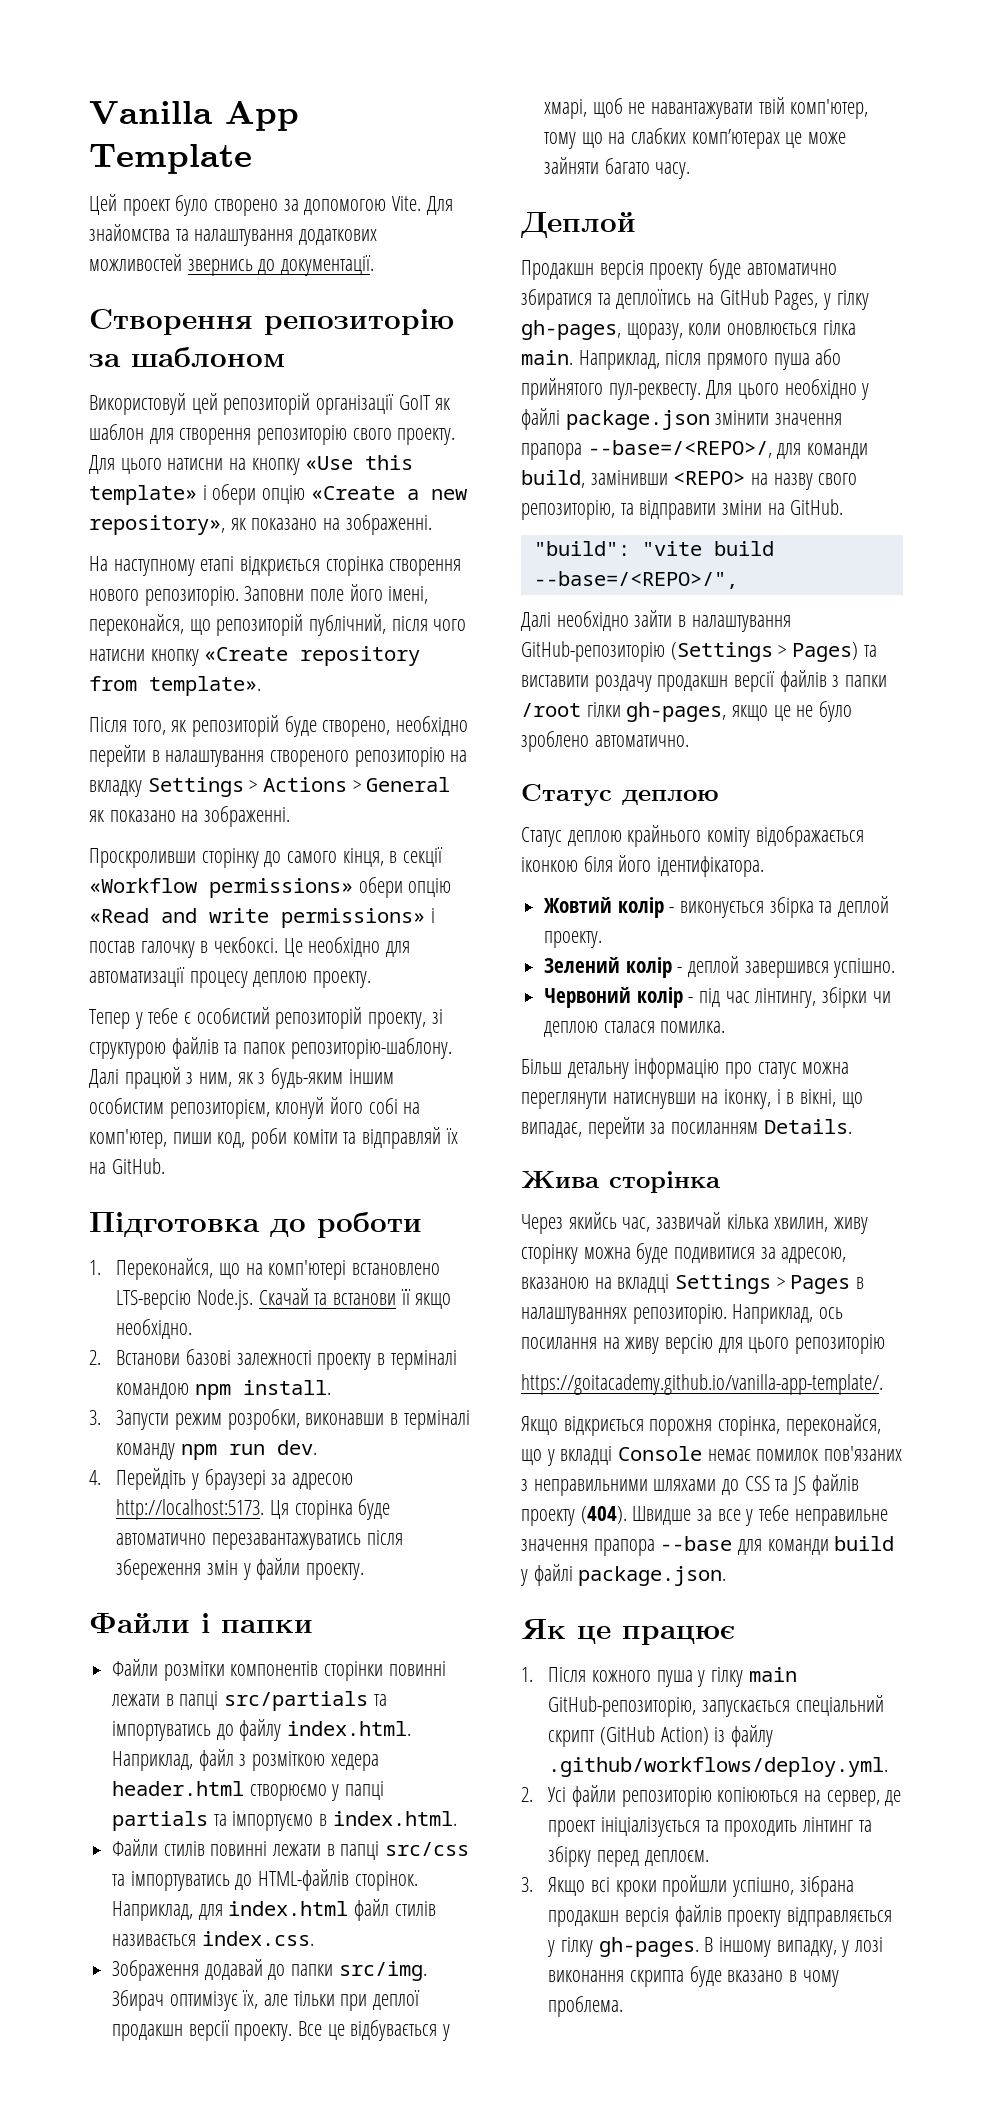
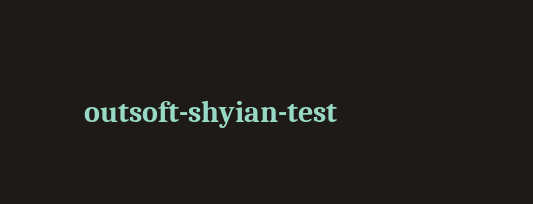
[89,101,299,131] [89,144,252,174] [89,194,453,216] [89,224,378,246] [89,254,375,276] [89,309,454,335] [89,347,285,367] [89,393,451,415] [89,424,456,445] [89,455,414,475] [89,484,467,505] [89,514,432,535] [89,556,462,576] [89,584,429,606] [89,614,467,636] [89,646,421,666] [89,676,261,696] [89,715,469,737] [89,745,468,767] [89,777,451,797] [89,806,291,827] [89,847,444,868] [89,877,452,898] [89,908,435,928] [89,937,411,958] [89,967,372,988] [89,1007,443,1029] [89,1037,452,1059] [89,1067,394,1089] [89,1097,421,1119] [89,1127,458,1149] [89,1158,165,1174] [89,1212,422,1238] [89,1258,440,1280] [116,1288,452,1310] [116,1319,193,1339] [89,1349,457,1370] [116,1380,331,1400] [89,1409,470,1430] [116,1440,317,1460] [89,1468,353,1490] [116,1499,391,1520] [116,1530,403,1550] [116,1558,364,1580] [89,1612,313,1634] [112,1659,446,1681] [111,1691,387,1711] [112,1719,412,1741] [112,1749,379,1771] [112,1781,385,1801] [112,1811,457,1831] [112,1839,470,1860] [112,1869,418,1891] [112,1899,436,1921] [112,1931,314,1946] [112,1959,427,1981] [112,1990,421,2011] [112,2020,451,2041] [544,97,869,119] [544,128,847,149] [544,157,691,179] [520,212,636,238] [521,259,837,280] [521,289,869,310] [521,320,856,340] [521,349,842,370] [521,378,870,400] [521,408,843,430] [521,440,869,460] [521,470,858,490] [521,499,844,520] [533,541,774,556] [533,571,738,589] [521,610,791,632] [521,641,877,662] [521,670,888,692] [521,701,853,722] [521,731,689,752] [521,784,719,806] [521,825,864,847] [521,855,765,877] [544,896,890,918] [544,931,603,948] [544,956,896,978] [544,987,891,1008] [544,1021,726,1037] [521,1058,850,1079] [521,1089,863,1109] [521,1117,852,1139] [521,1171,720,1193] [521,1212,869,1234] [521,1243,847,1264] [521,1274,865,1294] [521,1304,844,1324] [521,1334,886,1354] [521,1374,883,1395] [521,1414,881,1436] [521,1446,903,1466] [521,1474,859,1496] [521,1505,888,1526] [521,1536,895,1556] [520,1564,727,1586] [521,1619,735,1645] [521,1667,797,1687] [548,1695,884,1717] [548,1725,773,1747] [548,1757,889,1777] [521,1785,902,1807] [548,1817,872,1837] [548,1846,709,1867] [521,1875,854,1897] [548,1905,892,1927] [547,1937,883,1957] [548,1966,839,1987] [548,1996,624,2017] Vanilla App Template // Цей проект було створено за допомогою Vite. Для знайомства та налаштування додаткових можливостей звернись до документації. // Створення репозиторію за шаблоном // Використовуй цей репозиторій організації GoIT як шаблон для створення репозиторію свого проекту. Для цього натисни на кнопку «Use this template» і обери опцію «Create a new repository», як показано на зображенні. // На наступному етапі відкриється сторінка створення нового репозиторію. Заповни поле його імені, переконайся, що репозиторій публічний, після чого натисни кнопку «Create repository from template». // Після того, як репозиторій буде створено, необхідно перейти в налаштування створеного репозиторію на вкладку Settings > Actions > General як показано на зображенні. // Проскроливши сторінку до самого кінця, в секції «Workflow permissions» обери опцію «Read and write permissions» і постав галочку в чекбоксі. Це необхідно для автоматизації процесу деплою проекту. // Тепер у тебе є особистий репозиторій проекту, зі структурою файлів та папок репозиторію-шаблону. Далі працюй з ним, як з будь-яким іншим особистим репозиторієм, клонуй його собі на комп'ютер, пиши код, роби коміти та відправляй їх на GitHub. // Підготовка до роботи // 1. Переконайся, що на комп'ютері встановлено LTS-версію Node.js. Скачай та встанови її якщо необхідно. // 2. Встанови базові залежності проекту в терміналі командою npm install. // 3. Запусти режим розробки, виконавши в терміналі команду npm run dev. // 4. Перейдіть у браузері за адресою http://localhost:5173. Ця сторінка буде автоматично перезавантажуватись після збереження змін у файли проекту. // Файли і папки // Файли розмітки компонентів сторінки повинні лежати в папці src/partials та імпортуватись до файлу index.html. Наприклад, файл з розміткою хедера header.html створюємо у папці partials та імпортуємо в index.html. // Файли стилів повинні лежати в папці src/css та імпортуватись до HTML-файлів сторінок. Наприклад, для index.html файл стилів називається index.css. // Зображення додавай до папки src/img. Збирач оптимізує їх, але тільки при деплої продакшн версії проекту. Все це відбувається у хмарі, щоб не навантажувати твій комп'ютер, тому що на слабких компʼютерах це може зайняти багато часу. // Деплой // Продакшн версія проекту буде автоматично збиратися та деплоїтись на GitHub Pages, у гілку gh-pages, щоразу, коли оновлюється гілка main. Наприклад, після прямого пуша або прийнятого пул-реквесту. Для цього необхідно у файлі package.json змінити значення прапора --base=/<REPO>/, для команди build, замінивши <REPO> на назву свого репозиторію, та відправити зміни на GitHub. // "build": "vite build --base=/<REPO>/", // Далі необхідно зайти в налаштування GitHub-репозиторію (Settings > Pages) та виставити роздачу продакшн версії файлів з папки /root гілки gh-pages, якщо це не було зроблено автоматично. // Статус деплою // Статус деплою крайнього коміту відображається іконкою біля його ідентифікатора. // Жовтий колір - виконується збірка та деплой проекту. // Зелений колір - деплой завершився успішно. // Червоний колір - під час лінтингу, збірки чи деплою сталася помилка. // Більш детальну інформацію про статус можна переглянути натиснувши на іконку, і в вікні, що випадає, перейти за посиланням Details. // Жива сторінка // Через якийсь час, зазвичай кілька хвилин, живу сторінку можна буде подивитися за адресою, вказаною на вкладці Settings > Pages в налаштуваннях репозиторію. Наприклад, ось посилання на живу версію для цього репозиторію // https://goitacademy.github.io/vanilla-app-template/. // Якщо відкриється порожня сторінка, переконайся, що у вкладці Console немає помилок пов'язаних з неправильними шляхами до CSS та JS файлів проекту (404). Швидше за все у тебе неправильне значення прапора --base для команди build у файлі package.json. // Як це працює // 1. Після кожного пуша у гілку main GitHub-репозиторію, запускається спеціальний скрипт (GitHub Action) із файлу .github/workflows/deploy.yml. // 2. Усі файли репозиторію копіюються на сервер, де проект ініціалізується та проходить лінтинг та збірку перед деплоєм. // 3. Якщо всі кроки пройшли успішно, зібрана продакшн версія файлів проекту відправляється у гілку gh-pages. В іншому випадку, у лозі виконання скрипта буде вказано в чому проблема. -> [84,100,337,128] outsoft-shyian-test

